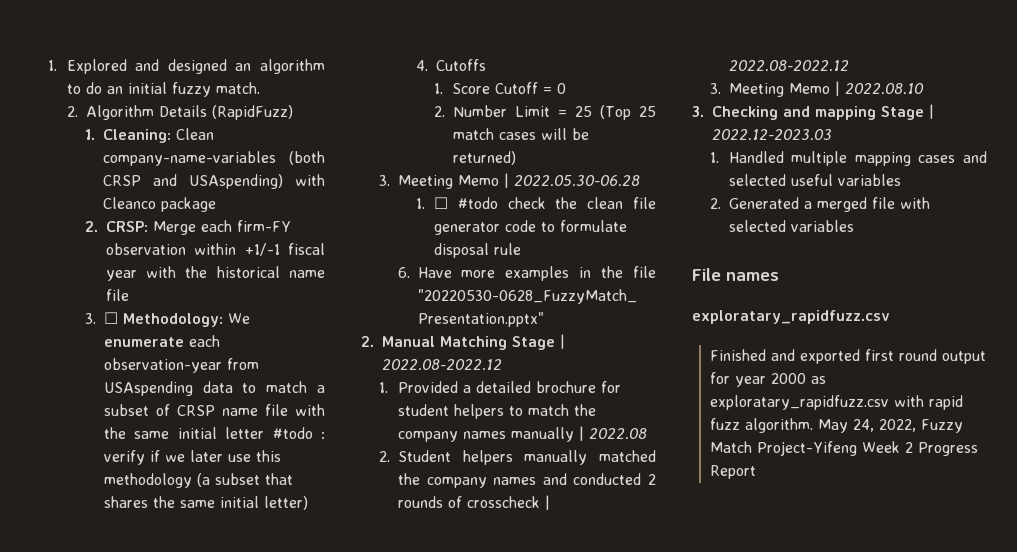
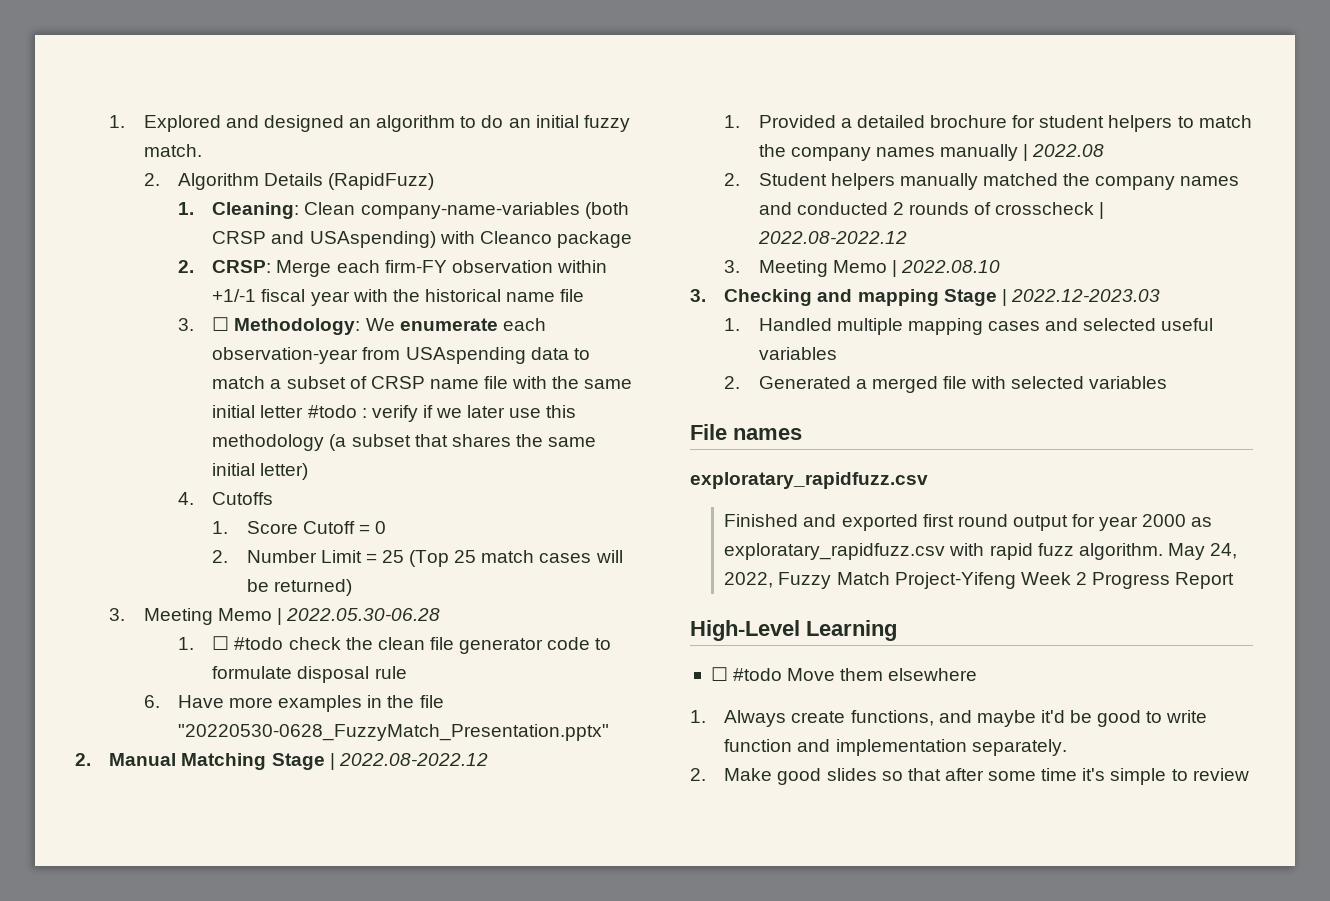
(757, 472) none -> [690,620,897,641] [710,667,978,681] [690,710,1208,727] [724,739,1067,756] [690,768,1249,785] // High-Level Learning // ☐ #todo Move them elsewhere // 1. Always create functions, and maybe it'd be good to write function and implementation separately. // 2. Make good slides so that after some time it's simple to review

